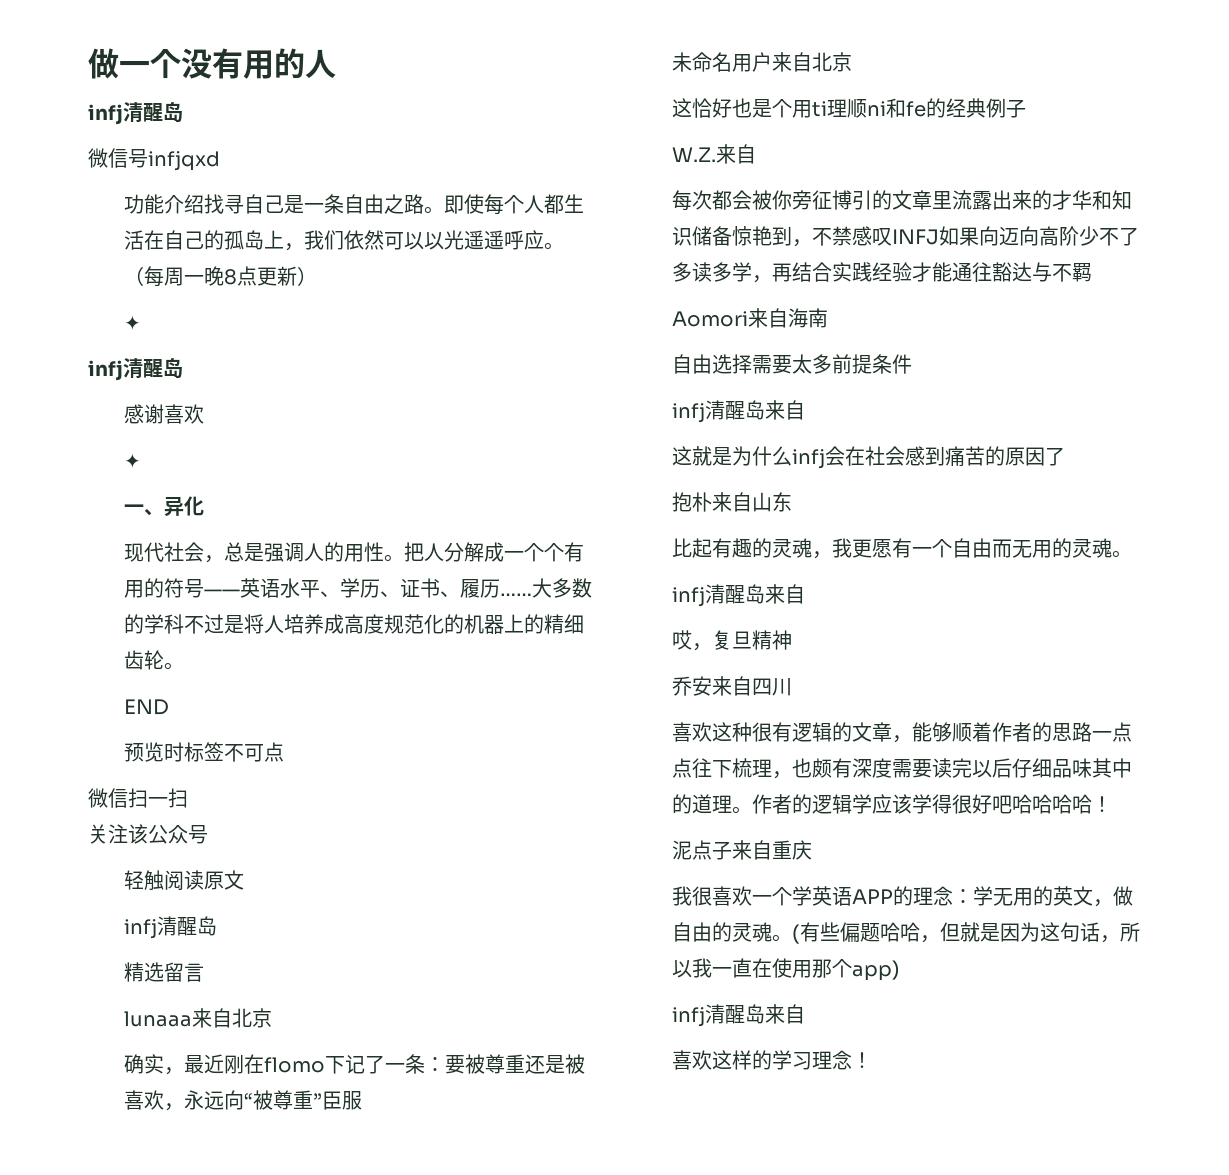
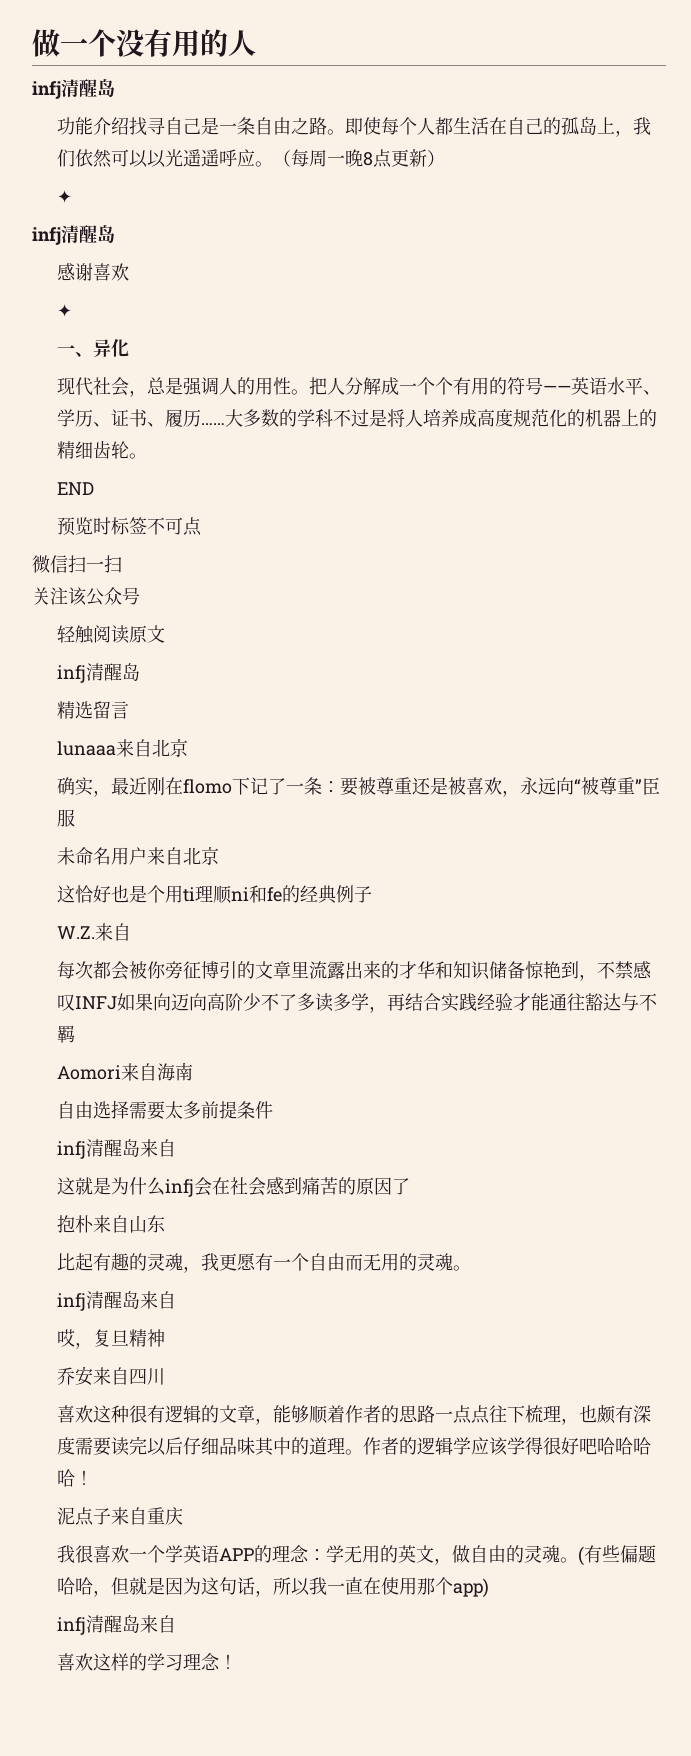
[88,148,220,171] // 微信号infjqxd -> (115, 87) none

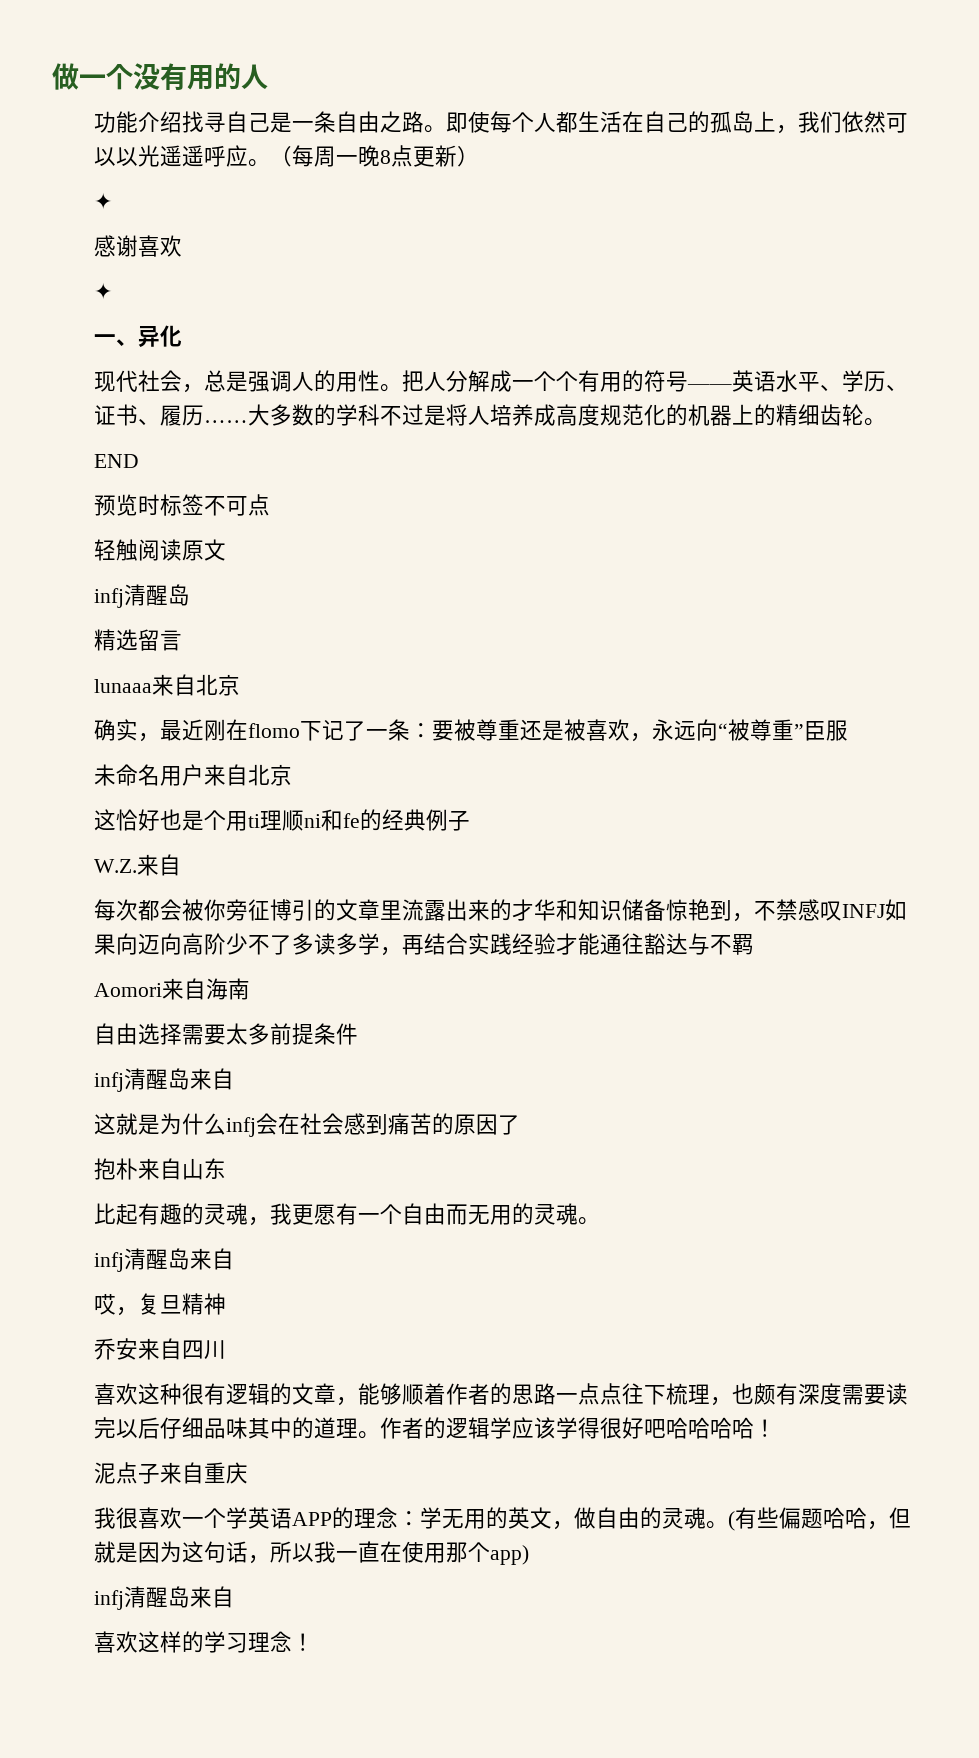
[32,78,115,99] // infj清醒岛 -> (268, 76) none
[32,224,115,245] // infj清醒岛 -> (113, 201) none
[32,555,122,573] [32,587,140,606] // 微信扫一扫 // 关注该公众号 -> (271, 505) none

